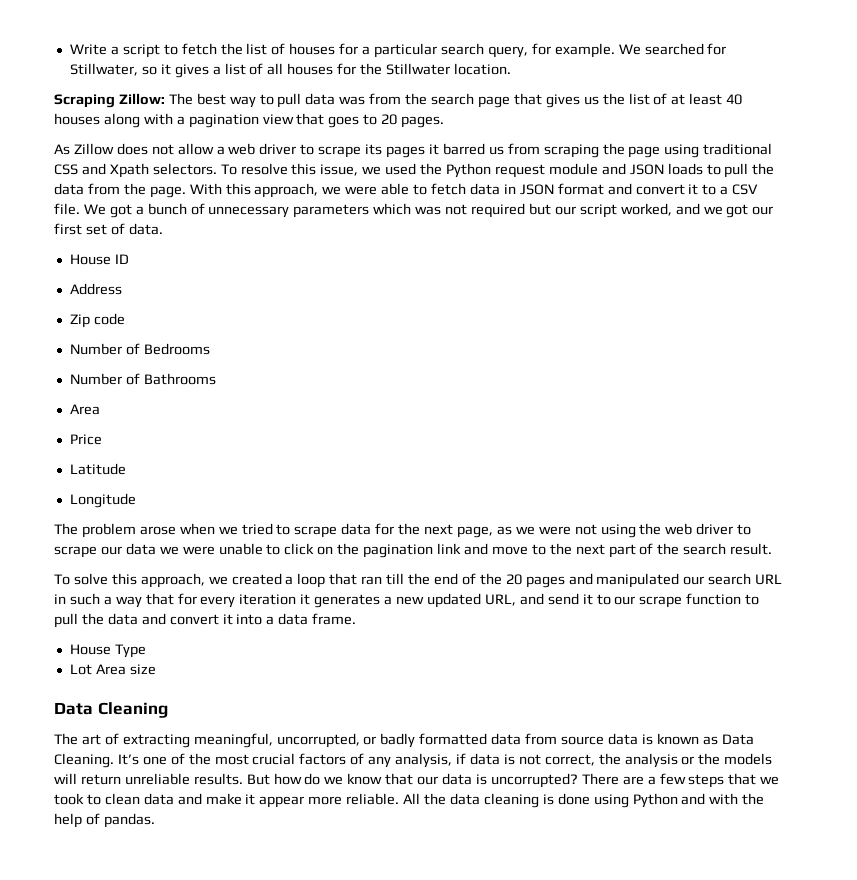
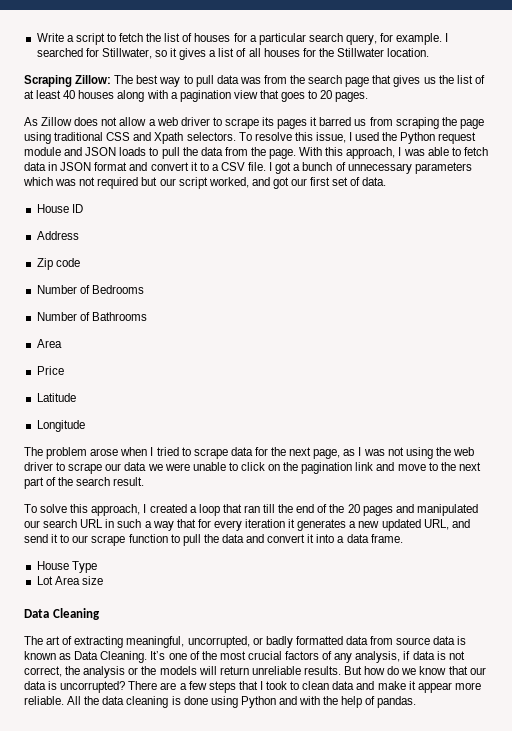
[618,44,641,55] We -> [445,33,449,42] I
[362,166,382,175] we -> [349,132,353,141] I
[322,186,378,195] we were -> [398,147,425,156] I was
[83,204,106,215] We -> [269,162,273,171] I
[703,206,723,215] we -> (270, 181) none
[218,526,238,535] we -> [150,447,154,456] I
[515,526,571,535] we were -> [358,447,385,456] I was
[208,576,228,585] we -> [143,504,147,513] I
[760,776,780,785] we -> [259,681,263,690] I

